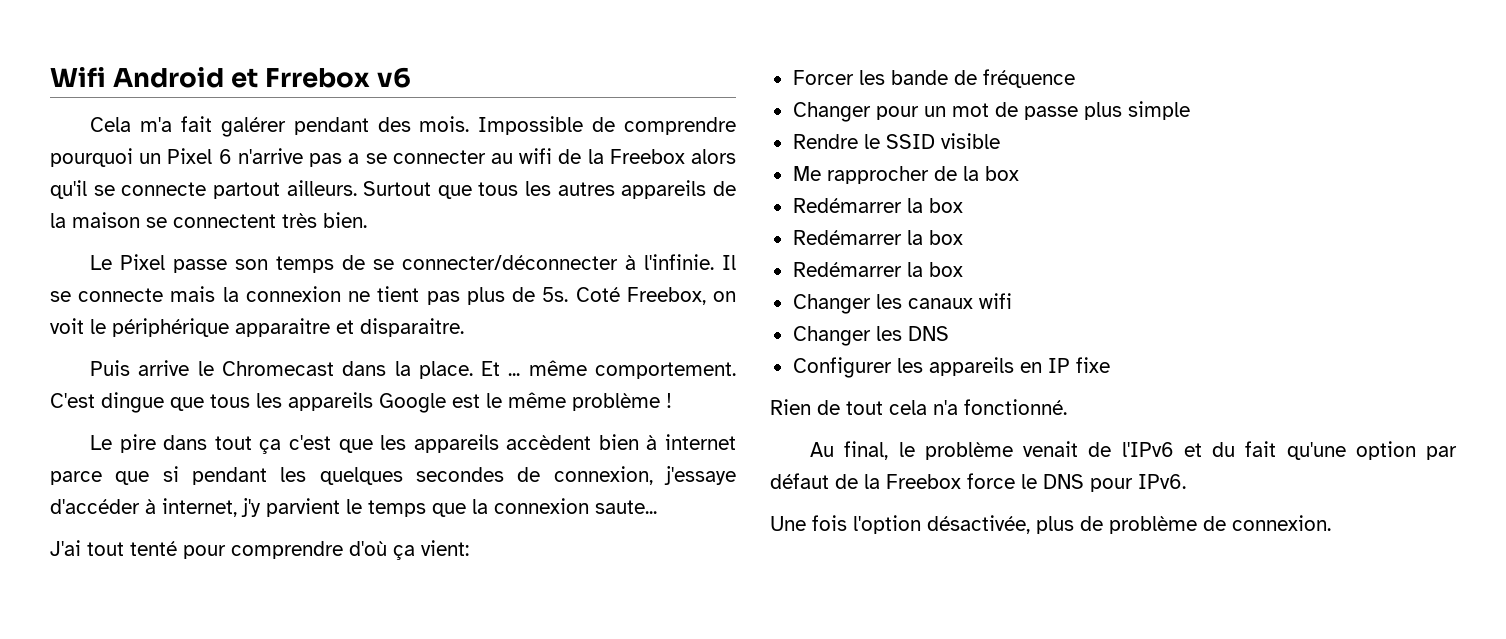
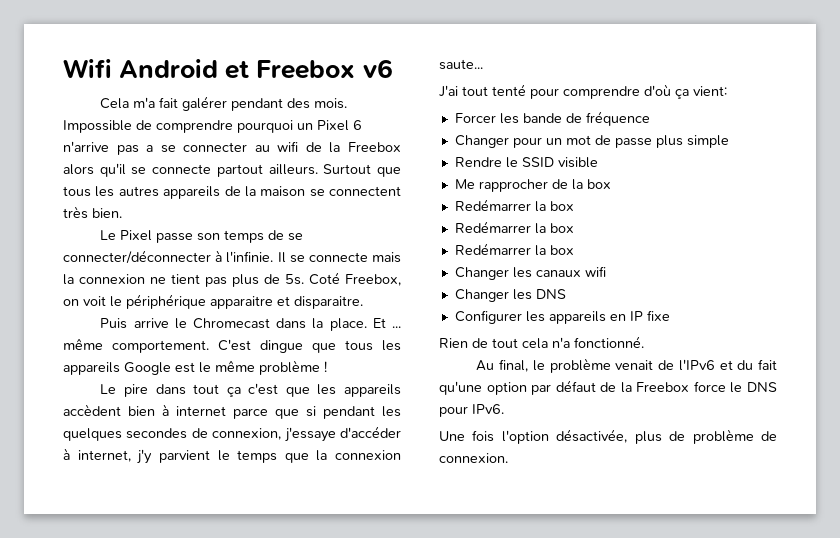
[265,68,371,88] Frrebox -> [256,60,356,79] Freebox

